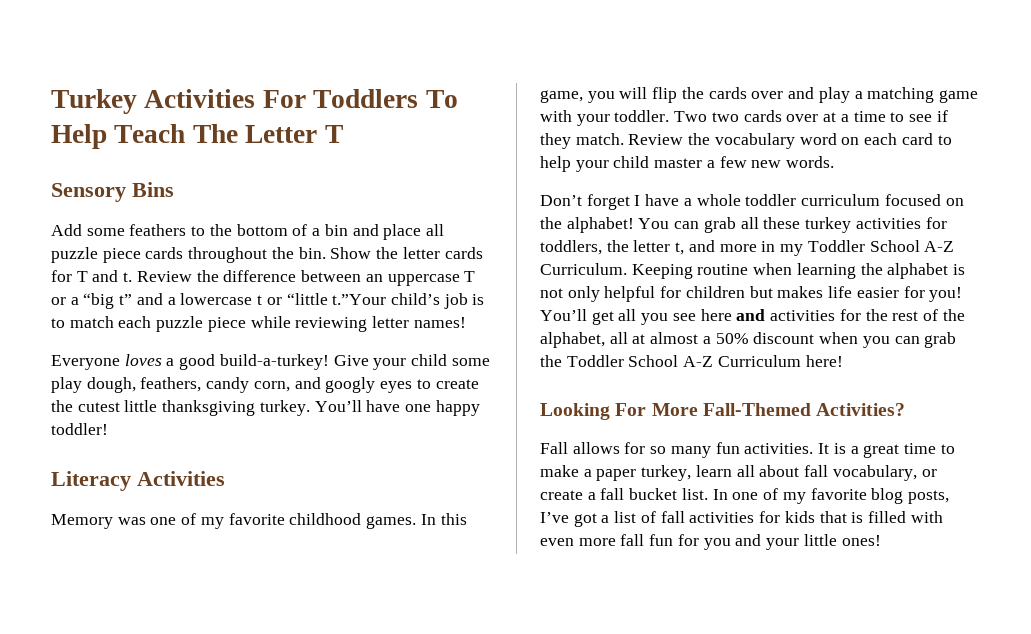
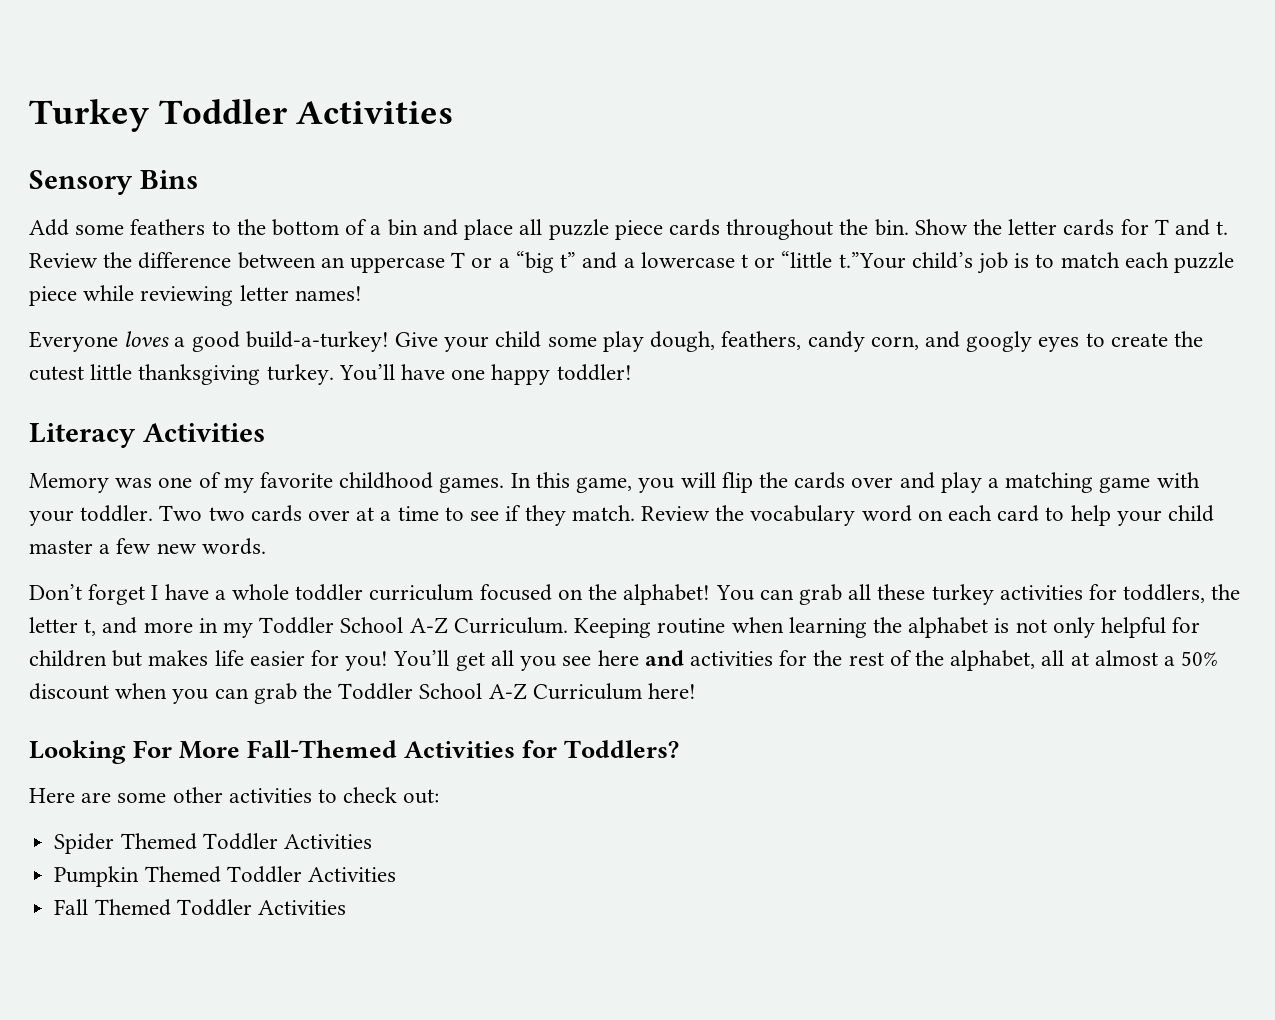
[144,89,458,108] [51,124,343,149] Activities For Toddlers To Help Teach The Letter T -> [158,99,454,124] Toddler Activities
[816,403,906,416] [540,442,955,458] [540,465,937,481] [540,488,949,504] [540,511,943,527] [540,534,881,550] Activities? // Fall allows for so many fun activities. It is a great time to make a paper turkey, learn all about fall vocabulary, or create a fall bucket list. In one of my favorite blog posts, I’ve got a list of fall activities for kids that is filled with even more fall fun for you and your little ones! -> [404,740,680,758] [29,787,440,804] [54,833,372,854] [54,866,396,887] [54,899,346,916] Activities for Toddlers? // Here are some other activities to check out: // Spider Themed Toddler Activities // Pumpkin Themed Toddler Activities // Fall Themed Toddler Activities

